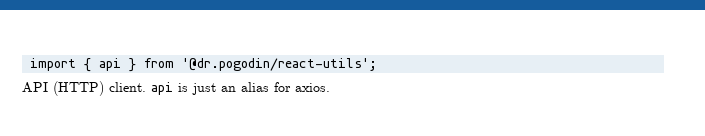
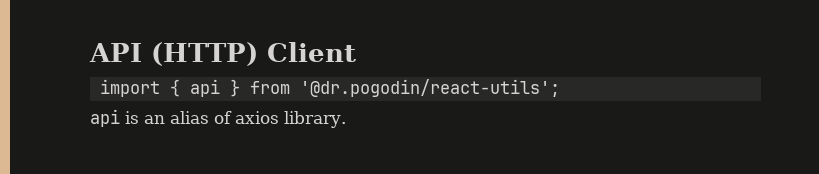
(30, 64) none -> [89,42,356,66] API (HTTP) Client //
[22,81,146,96] API (HTTP) client. -> (560, 88) none
[192,83,216,95] just -> (139, 117) none
[274,82,330,92] for axios. -> [214,111,346,128] of axios library.

